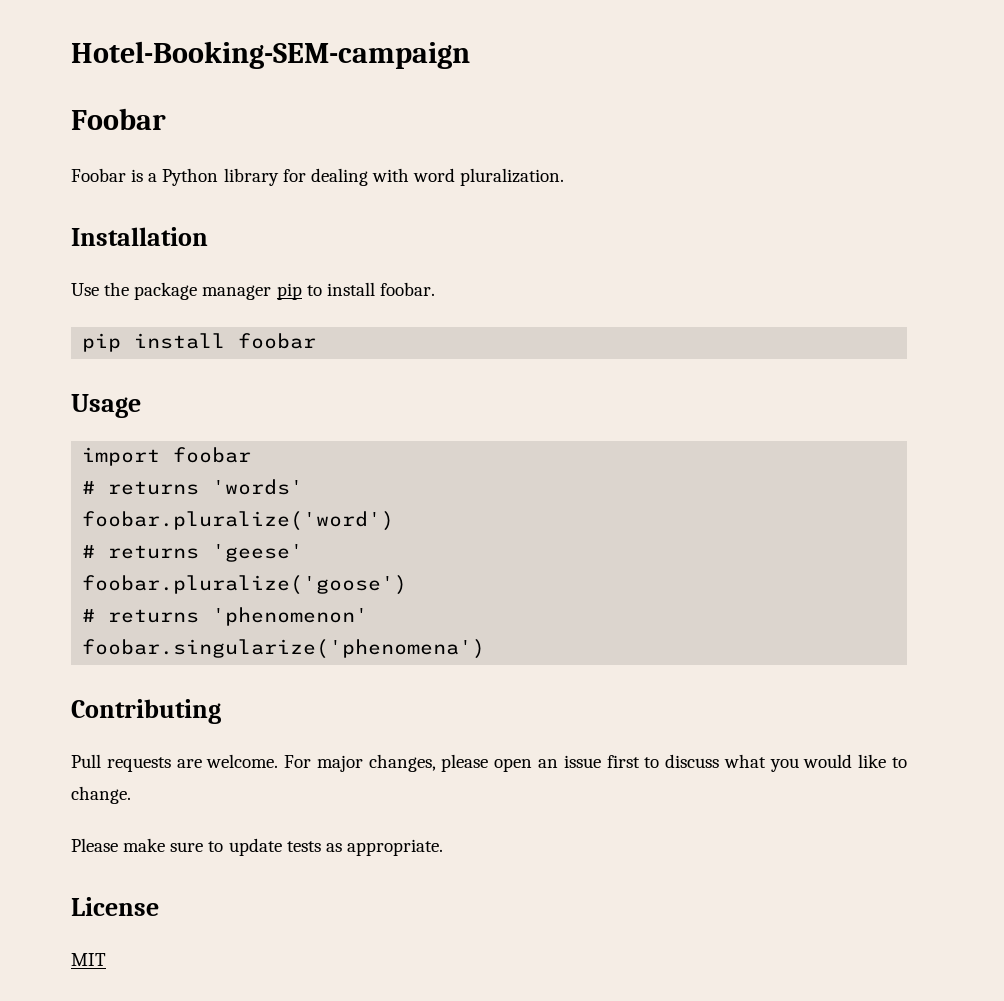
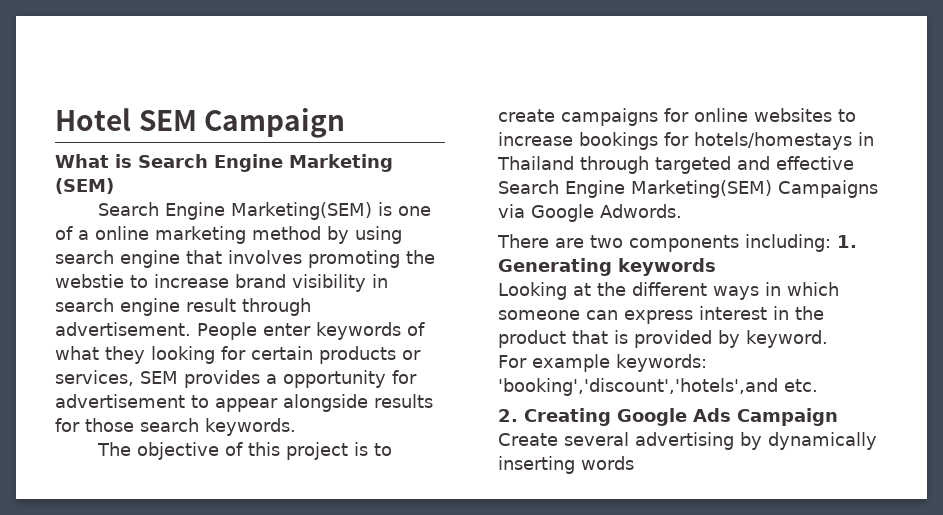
[71,41,470,69] [71,108,166,130] [71,168,565,186] [71,227,208,246] [71,282,435,300] [82,333,317,352] [71,394,141,418] [82,447,252,466] [82,479,304,495] [82,511,395,531] [82,544,304,562] [82,575,408,595] [82,607,369,626] [82,639,486,659] [71,699,221,724] [71,754,908,772] [71,786,131,804] [71,838,443,856] [71,897,159,916] [71,953,106,966] Hotel-Booking-SEM-campaign // Foobar // Foobar is a Python library for dealing with word pluralization. // Installation // Use the package manager pip to install foobar. // pip install foobar // Usage // import foobar // # returns 'words' // foobar.pluralize('word') // # returns 'geese' // foobar.pluralize('goose') // # returns 'phenomenon' // foobar.singularize('phenomena') // Contributing // Pull requests are welcome. For major changes, please open an issue first to discuss what you would like to change. // Please make sure to update tests as appropriate. // License // MIT -> [55,108,346,138] [55,154,393,172] [55,178,114,194] [98,202,432,220] [55,226,402,244] [55,250,435,268] [55,274,388,292] [55,298,311,316] [55,322,425,340] [55,346,421,364] [55,370,417,388] [55,394,433,412] [55,418,296,436] [97,442,393,460] [498,108,856,126] [498,132,874,150] [497,156,854,174] [498,180,878,198] [498,204,682,222] [497,234,857,252] [498,258,716,276] [498,282,839,300] [498,306,824,324] [498,330,828,348] [498,354,707,372] [498,378,818,396] [498,408,838,426] [498,432,877,450] [498,456,634,474] Hotel SEM Campaign // What is Search Engine Marketing (SEM) // Search Engine Marketing(SEM) is one of a online marketing method by using search engine that involves promoting the webstie to increase brand visibility in search engine result through advertisement. People enter keywords of what they looking for certain products or services, SEM provides a opportunity for advertisement to appear alongside results for those search keywords. // The objective of this project is to create campaigns for online websites to increase bookings for hotels/homestays in Thailand through targeted and effective Search Engine Marketing(SEM) Campaigns via Google Adwords. // There are two components including: 1. Generating keywords // Looking at the different ways in which someone can express interest in the product that is provided by keyword. // For example keywords: 'booking','discount','hotels',and etc. // 2. Creating Google Ads Campaign Create several advertising by dynamically inserting words

